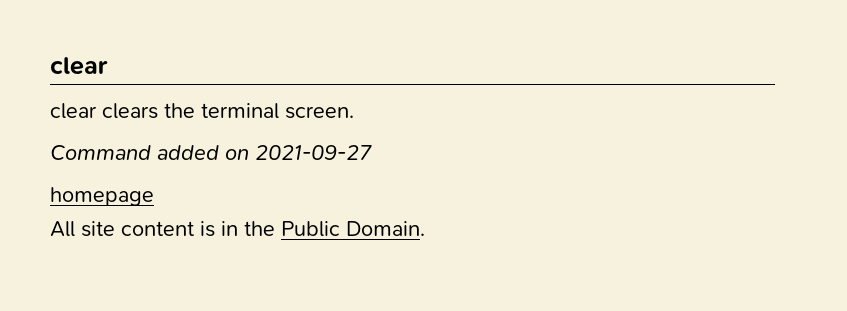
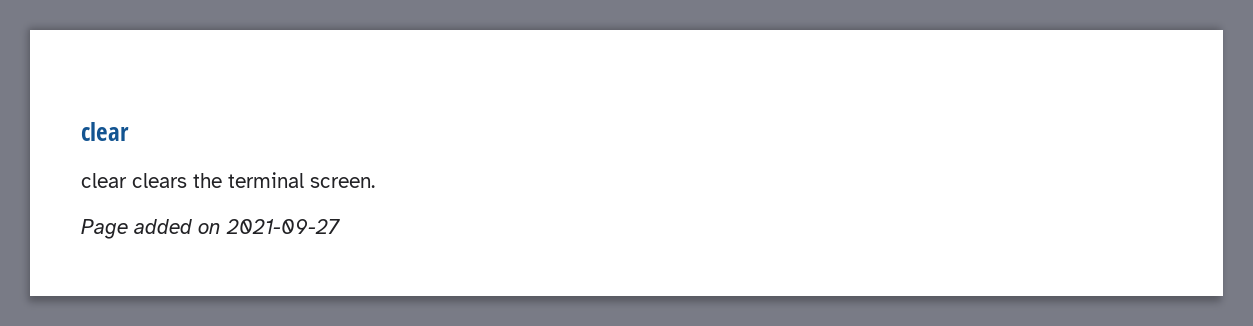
[50,145,151,160] Command -> [81,219,128,239] Page
[50,187,154,206] [50,221,425,237] // homepage // All site content is in the Public Domain. -> (340, 226) none

